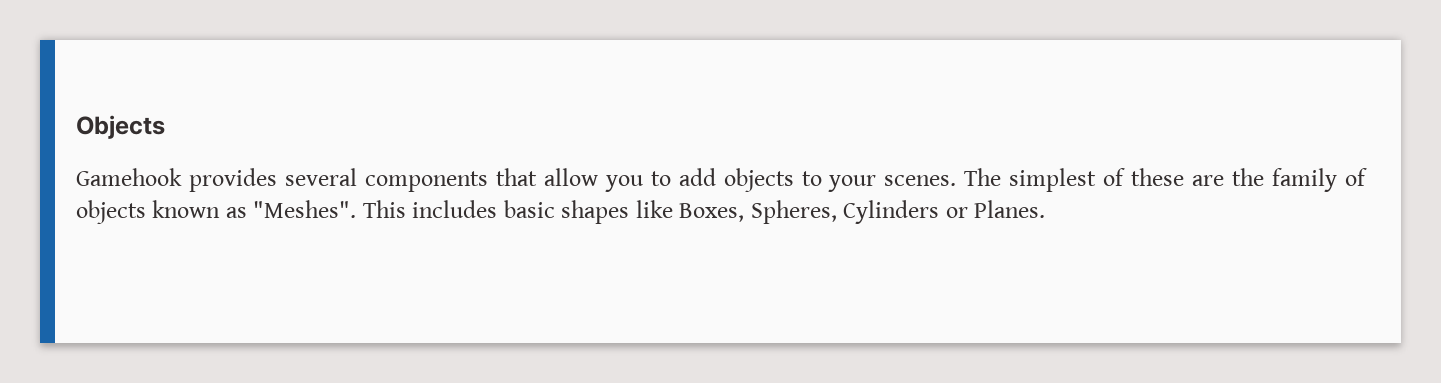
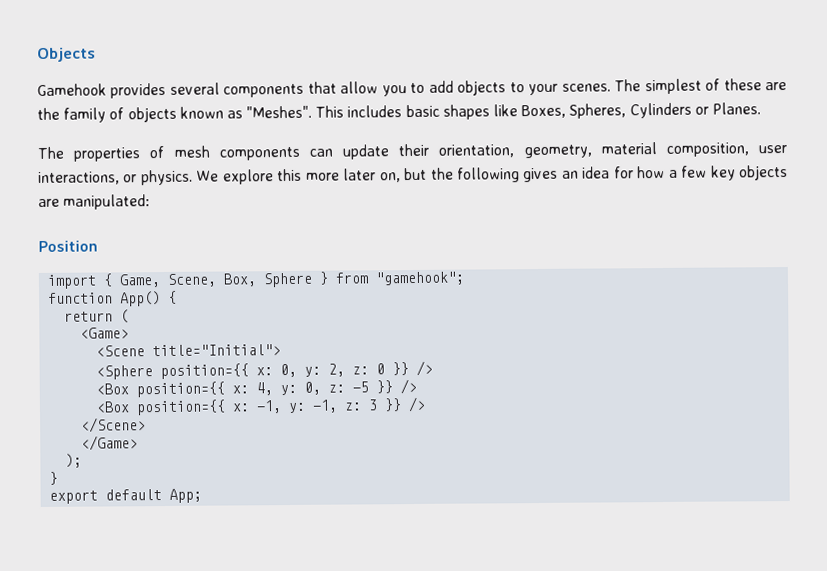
(1046, 209) none -> [37,142,787,162] [38,164,789,186] [38,194,151,210] [38,240,98,253] [47,271,465,289] [48,290,178,307] [64,309,130,324] [80,327,130,339] [96,344,282,357] [96,360,434,380] [96,378,418,398] [96,396,427,416] [81,417,147,433] [81,435,139,451] [65,453,83,468] [49,471,59,485] [49,488,203,504] // The properties of mesh components can update their orientation, geometry, material composition, user interactions, or physics. We explore this more later on, but the following gives an idea for how a few key objects are manipulated: // Position // import { Game, Scene, Box, Sphere } from "gamehook"; // function App() { // return ( // <Game> // <Scene title="Initial"> // <Sphere position={{ x: 0, y: 2, z: 0 }} /> // <Box position={{ x: 4, y: 0, z: -5 }} /> // <Box position={{ x: -1, y: -1, z: 3 }} /> // </Scene> // </Game> // ); // } // export default App;

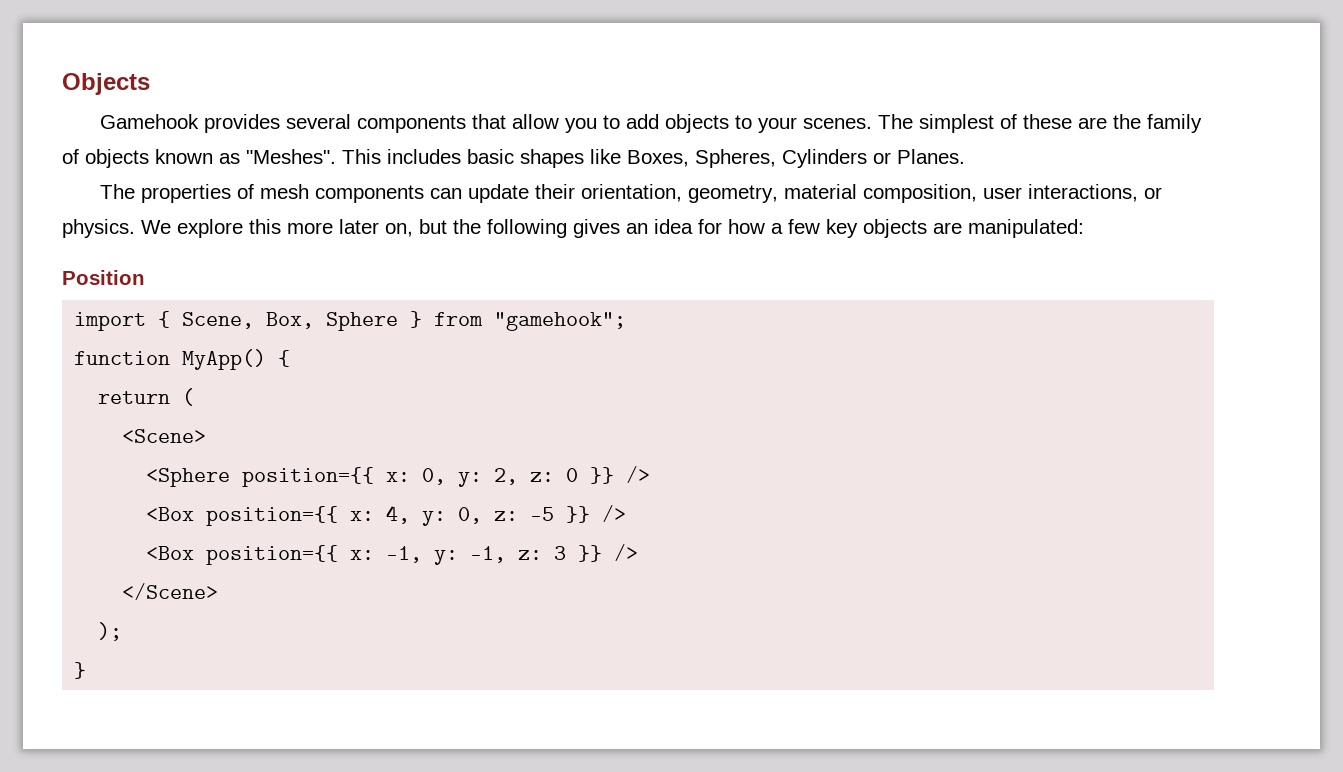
[119,274,162,288] Game, -> (171, 319) none
[120,291,162,307] App() -> [182,349,267,370] MyApp()
[80,327,130,339] [96,344,282,357] <Game> // <Scene title="Initial"> -> [122,429,207,443] <Scene>
[81,435,139,451] // </Game> -> (219, 591) none
[49,488,203,504] // export default App; -> (87, 670) none

